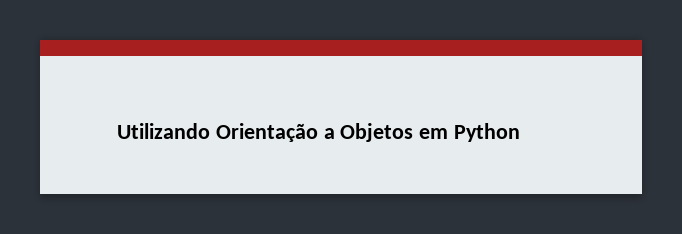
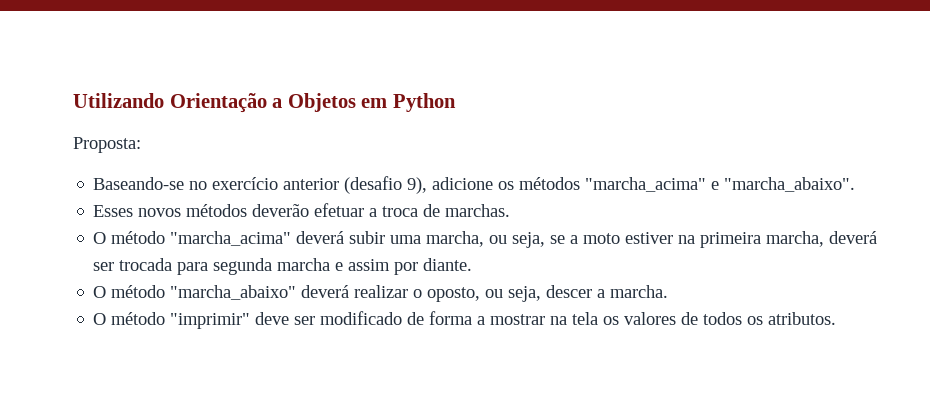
(521, 132) none -> [73,137,141,153] [93,176,856,194] [93,203,511,217] [93,231,878,248] [93,258,473,275] [93,285,669,302] [93,311,837,329] // Proposta: // Baseando-se no exercício anterior (desafio 9), adicione os métodos "marcha_acima" e "marcha_abaixo". // Esses novos métodos deverão efetuar a troca de marchas. // O método "marcha_acima" deverá subir uma marcha, ou seja, se a moto estiver na primeira marcha, deverá ser trocada para segunda marcha e assim por diante. // O método "marcha_abaixo" deverá realizar o oposto, ou seja, descer a marcha. // O método "imprimir" deve ser modificado de forma a mostrar na tela os valores de todos os atributos.

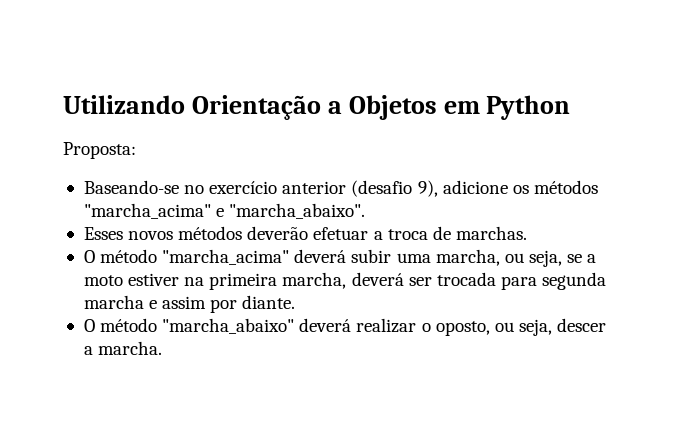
[93,311,837,329] // O método "imprimir" deve ser modificado de forma a mostrar na tela os valores de todos os atributos. -> (163, 348) none

